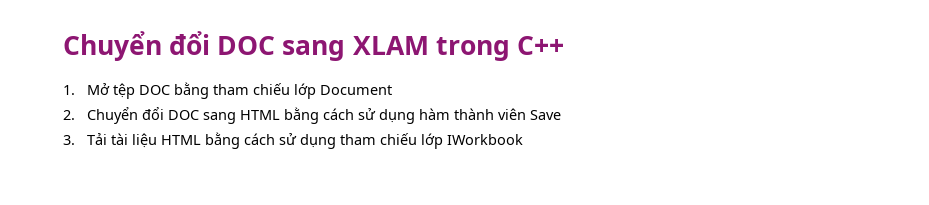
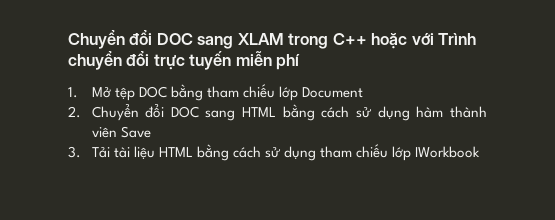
(564, 45) none -> [371,33,477,49] [68,51,301,70] hoặc với Trình chuyển đổi trực tuyến miễn phí

